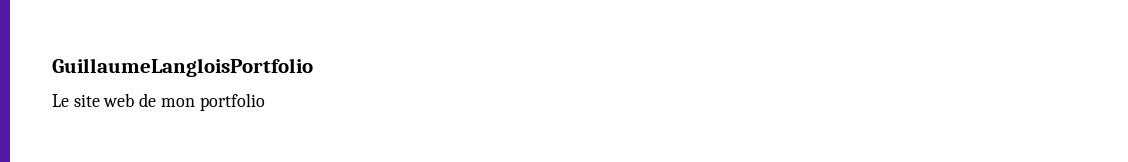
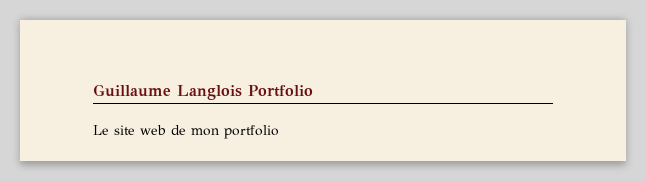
[52,58,313,77] GuillaumeLangloisPortfolio -> [93,84,313,100] Guillaume Langlois Portfolio

